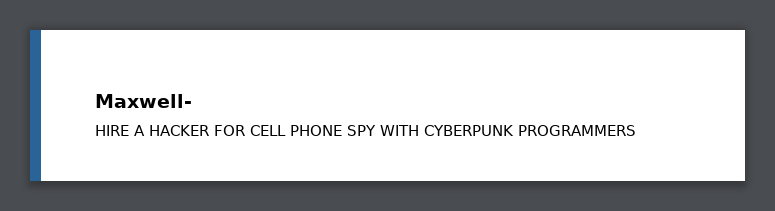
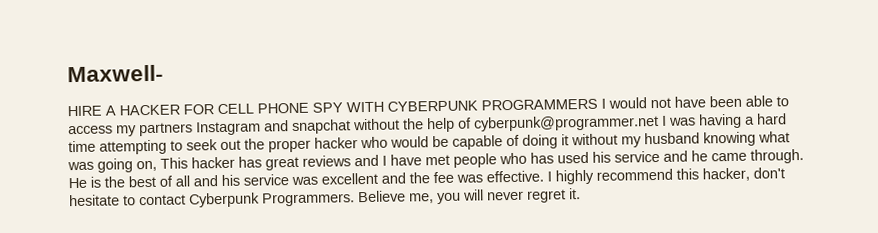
(636, 130) none -> [601,95,789,109] [68,113,787,137] [68,131,790,155] [67,148,804,173] [68,167,785,189] [69,188,581,208] I would not have been able to access my partners Instagram and snapchat without the help of cyberpunk@programmer.net I was having a hard time attempting to seek out the proper hacker who would be capable of doing it without my husband knowing what was going on, This hacker has great reviews and I have met people who has used his service and he came through. He is the best of all and his service was excellent and the fee was effective. I highly recommend this hacker, don't hesitate to contact Cyberpunk Programmers. Believe me, you will never regret it.

